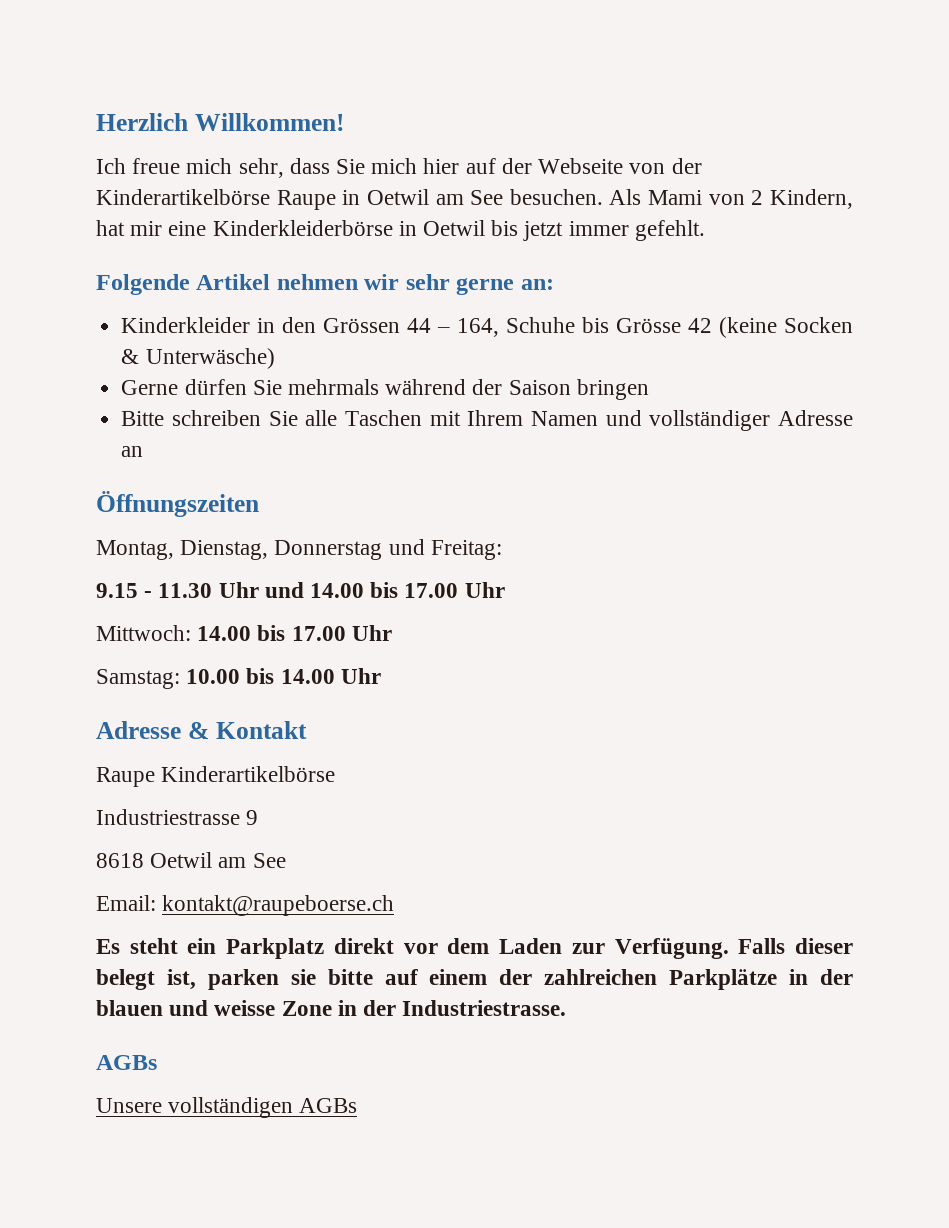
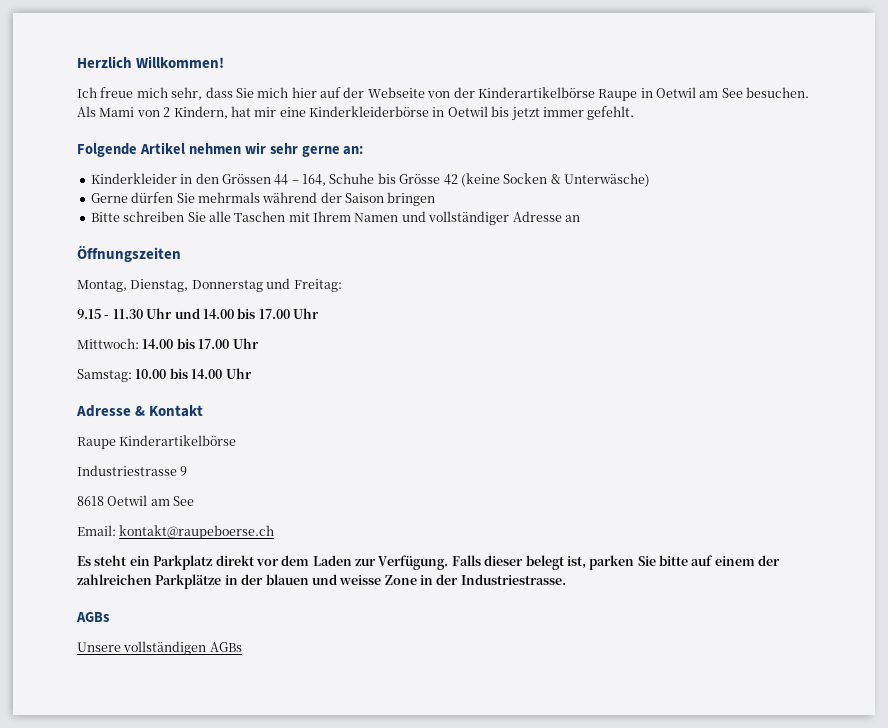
[290,969,316,985] sie -> [637,556,656,566] Sie

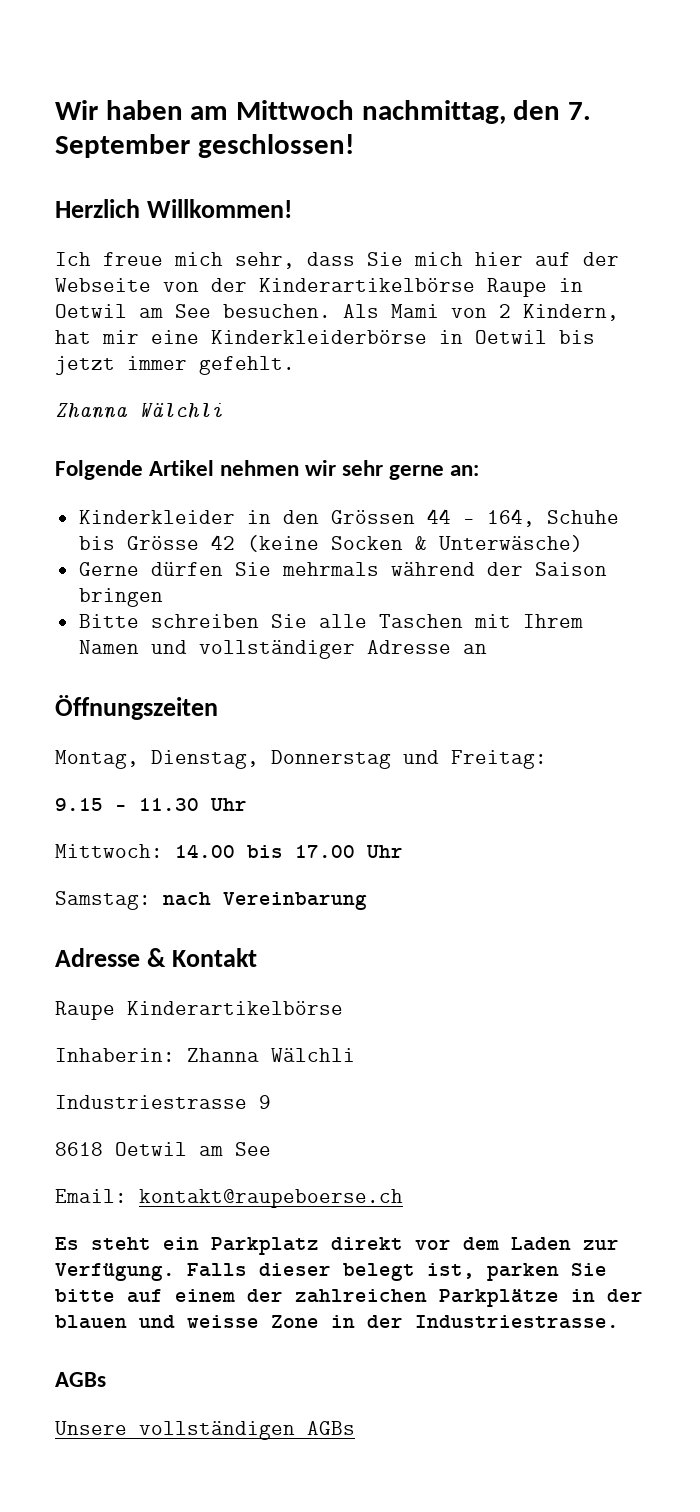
(77, 62) none -> [55,100,592,124] [55,134,354,158] Wir haben am Mittwoch nachmittag, den 7. September geschlossen! //
(635, 113) none -> [55,403,223,419] // Zhanna Wälchli
[174,308,319,319] und 14.00 bis 17.00 Uhr -> (247, 804) none
[135,368,252,379] 10.00 bis 14.00 Uhr -> [163,892,367,910] nach Vereinbarung
(237, 440) none -> [55,1048,355,1063] // Inhaberin: Zhanna Wälchli

